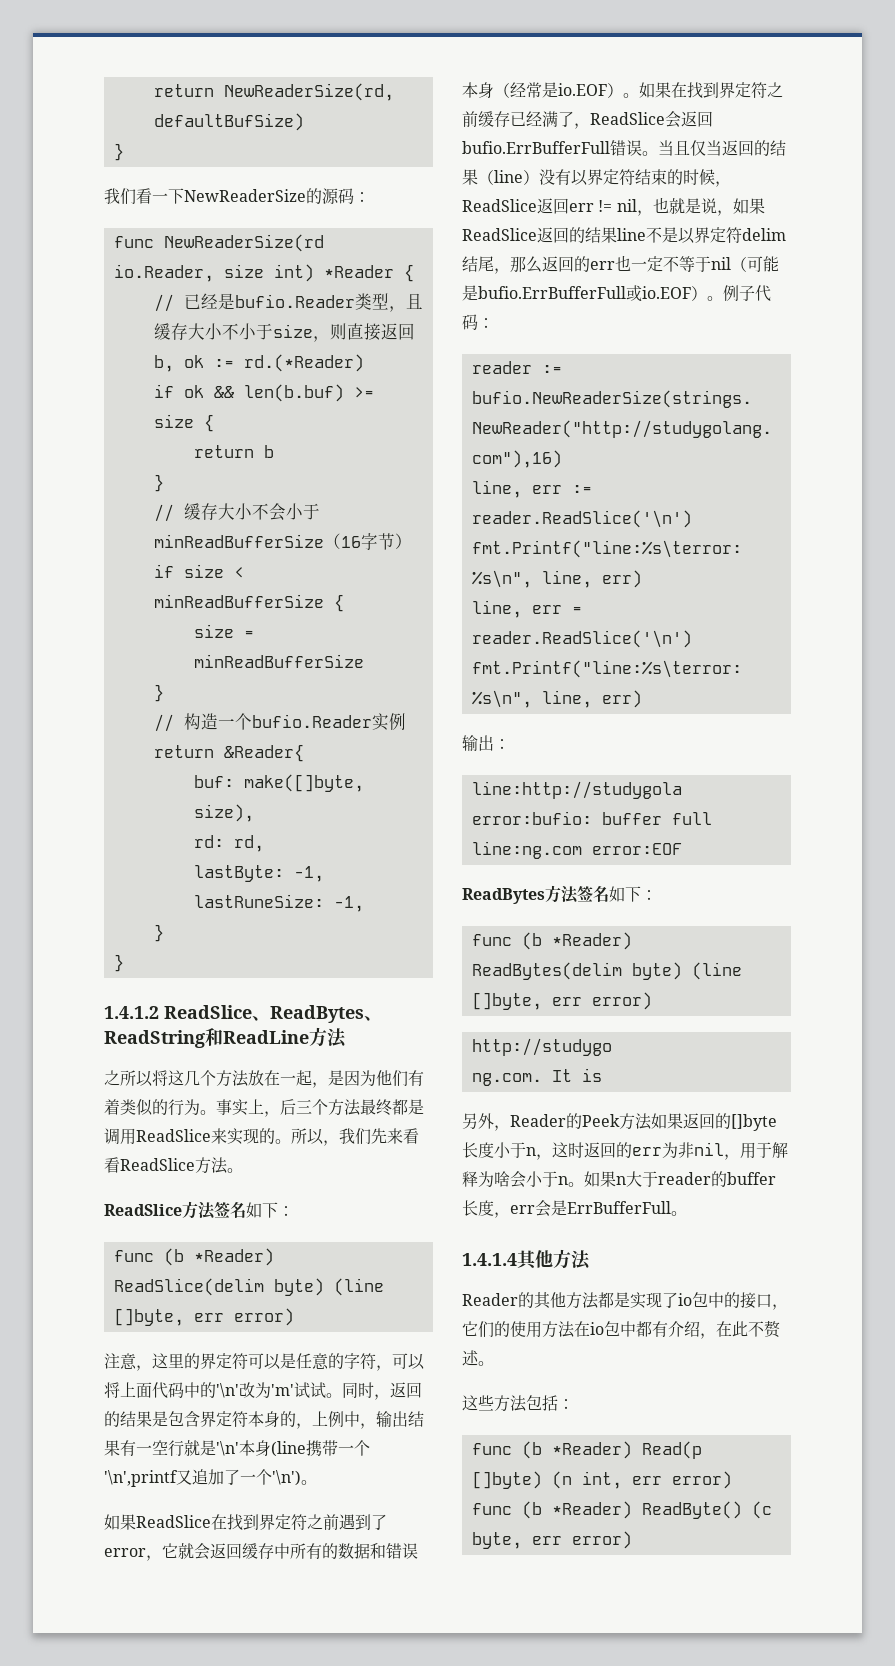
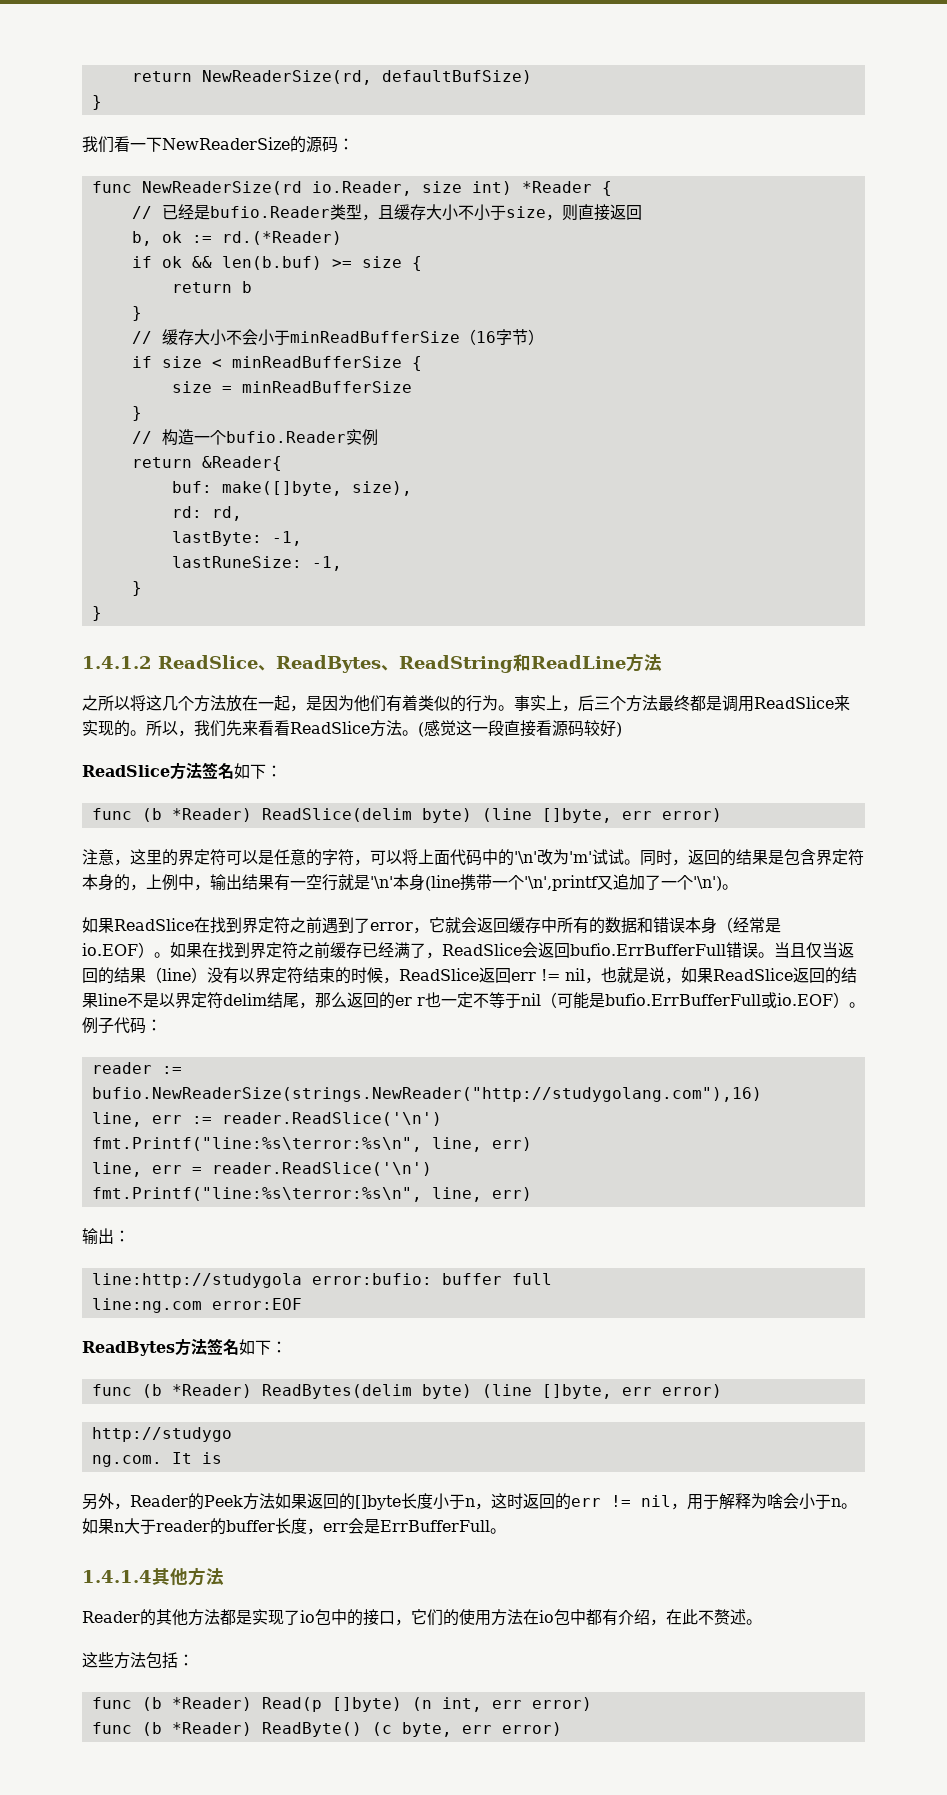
(243, 1170) none -> [418,720,622,737] (感觉这一段直接看源码较好)
[590,261,615,270] err -> [395,997,425,1006] er r
[662,1142,694,1158] 为非 -> [611,1495,631,1507] !=

